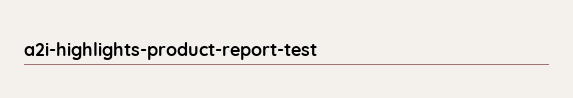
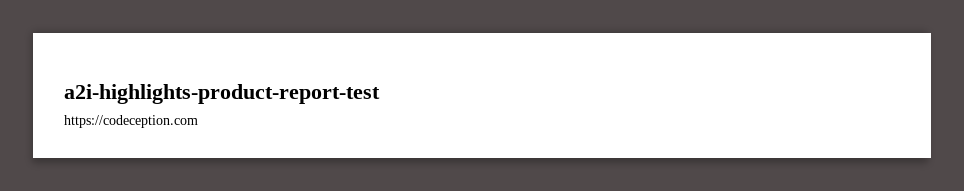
(317, 51) none -> [64,115,198,128] // https://codeception.com

